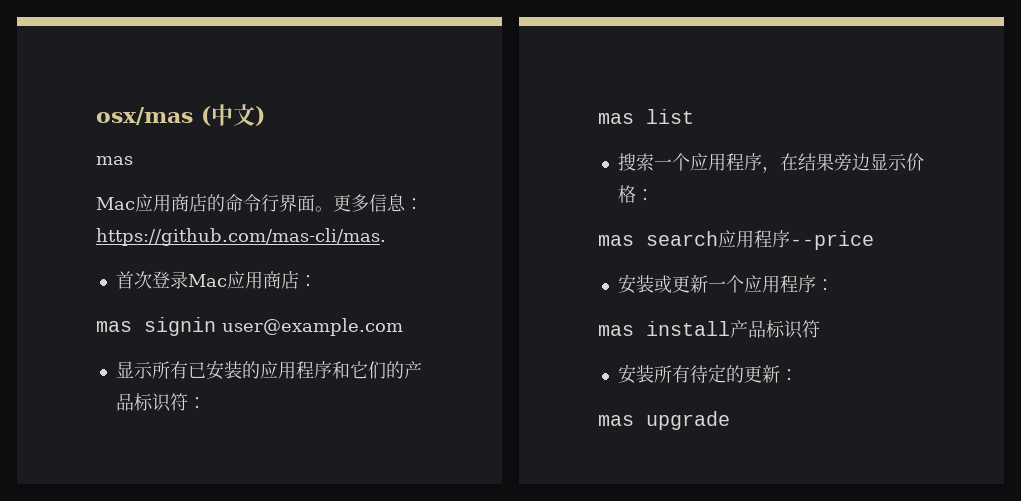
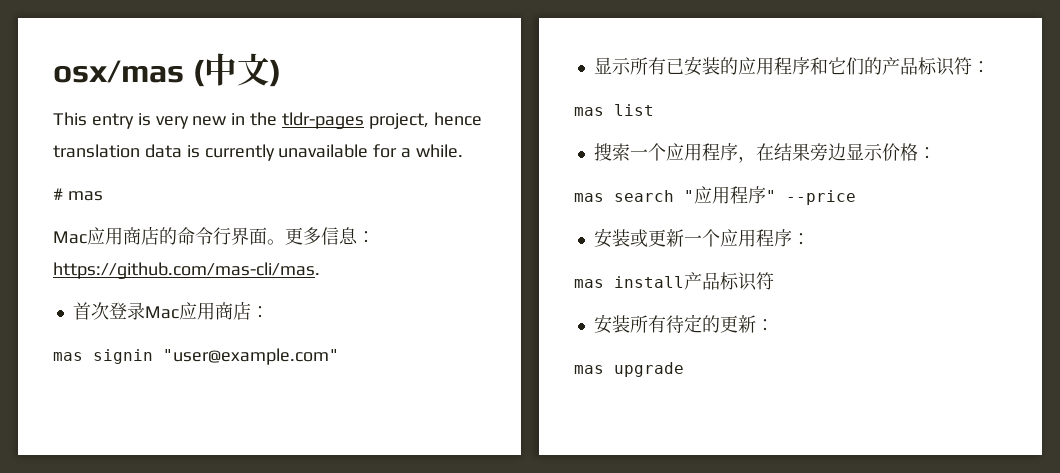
(265, 116) none -> [53,112,482,129] [53,144,464,161] [53,188,63,200] This entry is very new in the tldr-pages project, hence translation data is currently unavailable for a while. // #
[222,318,403,336] user@example.com -> [163,348,339,365] "user@example.com"
[718,230,790,248] 应用程序 -> [684,186,776,204] "应用程序"

